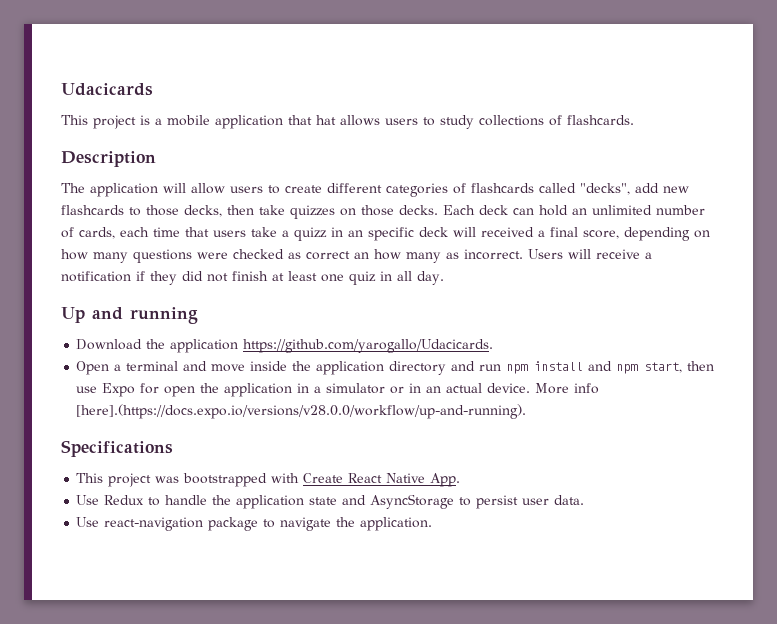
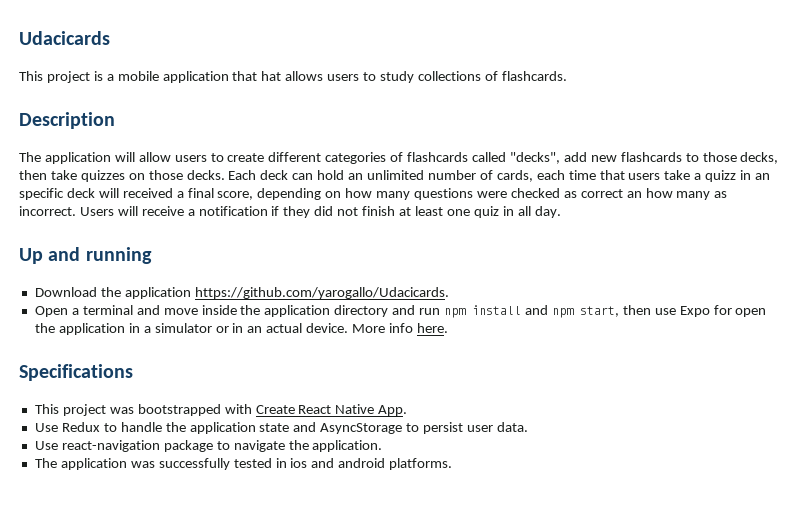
[76,404,527,419] [here].(https://docs.expo.io/versions/v28.0.0/workflow/up-and-running). -> [416,323,448,333] here.
(433, 524) none -> [34,458,453,470] // The application was successfully tested in ios and android platforms.

